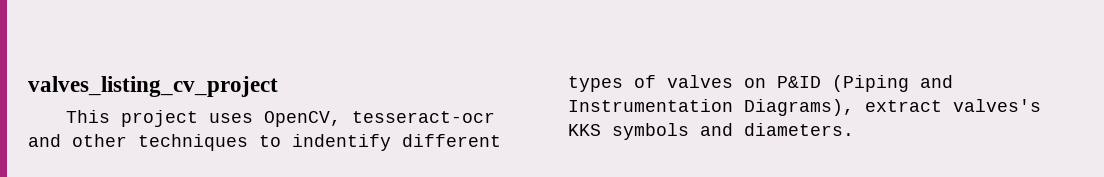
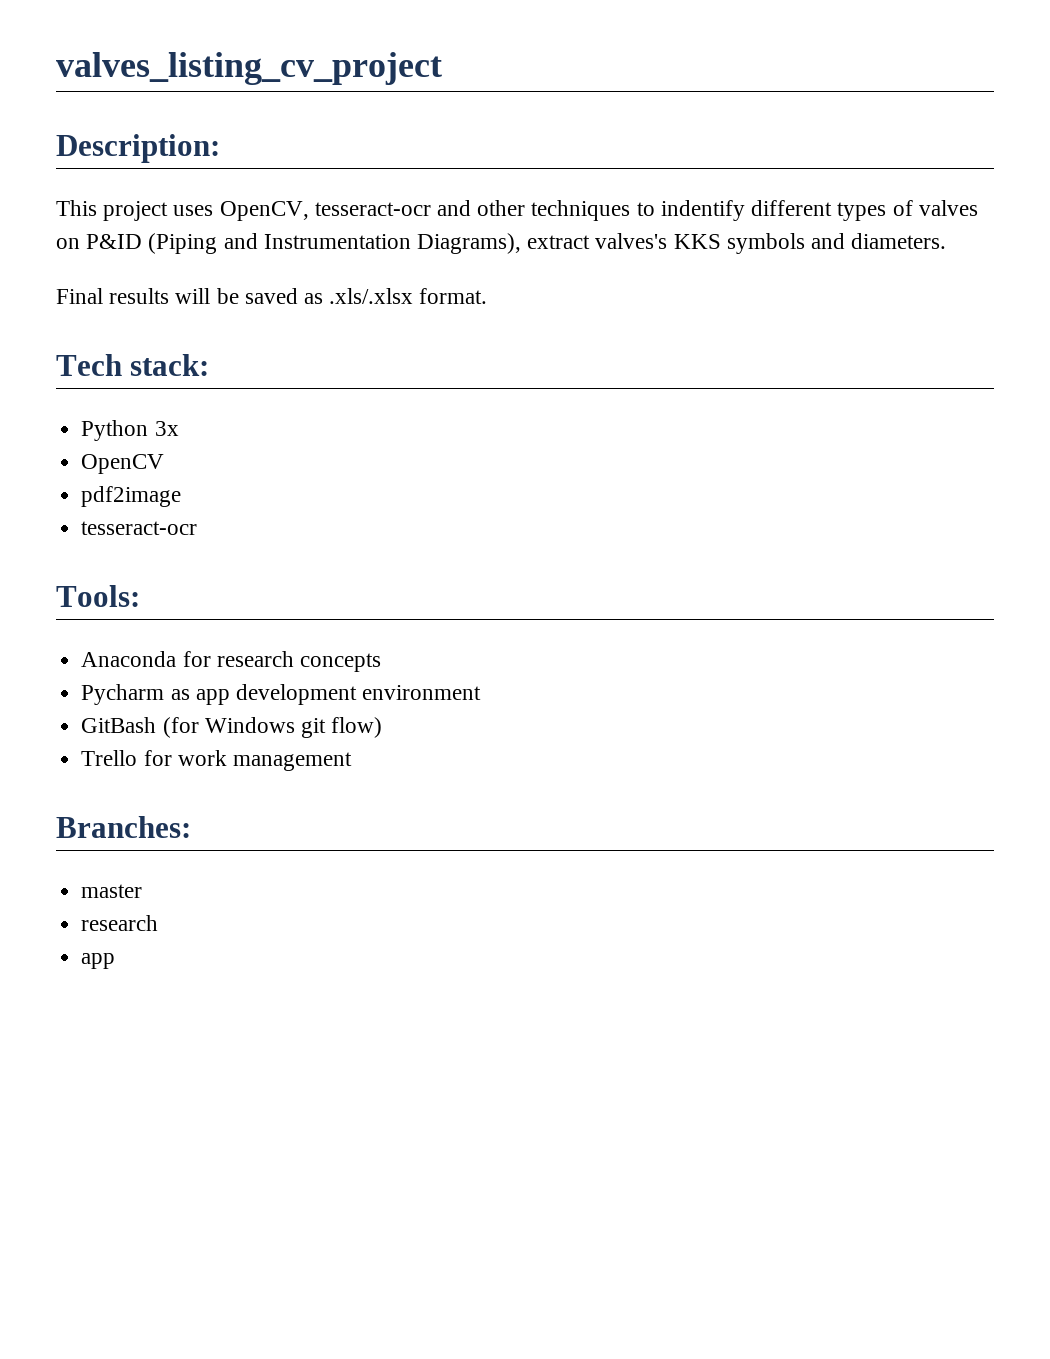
(278, 86) none -> [56,134,220,163] // Description:
(854, 129) none -> [56,288,488,304] [56,354,210,376] [81,420,179,441] [81,454,165,474] [81,486,182,507] [81,521,198,535] [56,585,140,607] [81,651,381,672] [81,684,482,705] [81,717,383,738] [81,750,352,771] [56,816,191,838] [81,884,143,898] [81,915,159,931] [81,953,116,969] // Final results will be saved as .xls/.xlsx format. // Tech stack: // Python 3x // OpenCV // pdf2image // tesseract-ocr // Tools: // Anaconda for research concepts // Pycharm as app development environment // GitBash (for Windows git flow) // Trello for work management // Branches: // master // research // app

